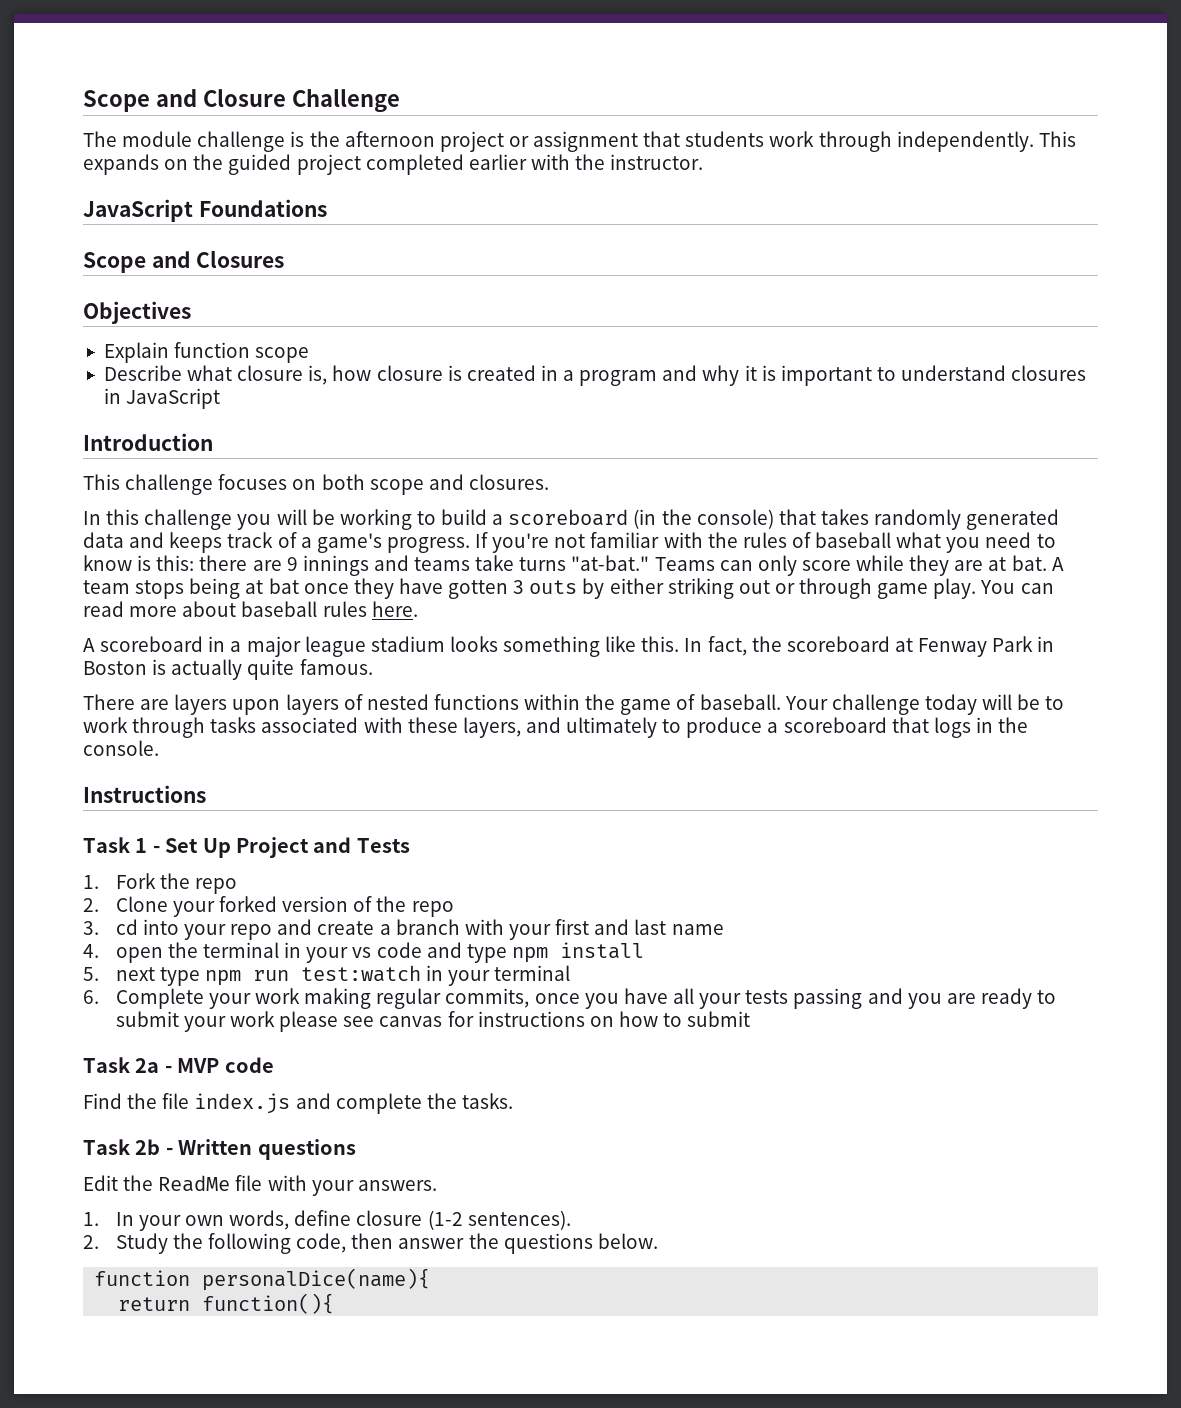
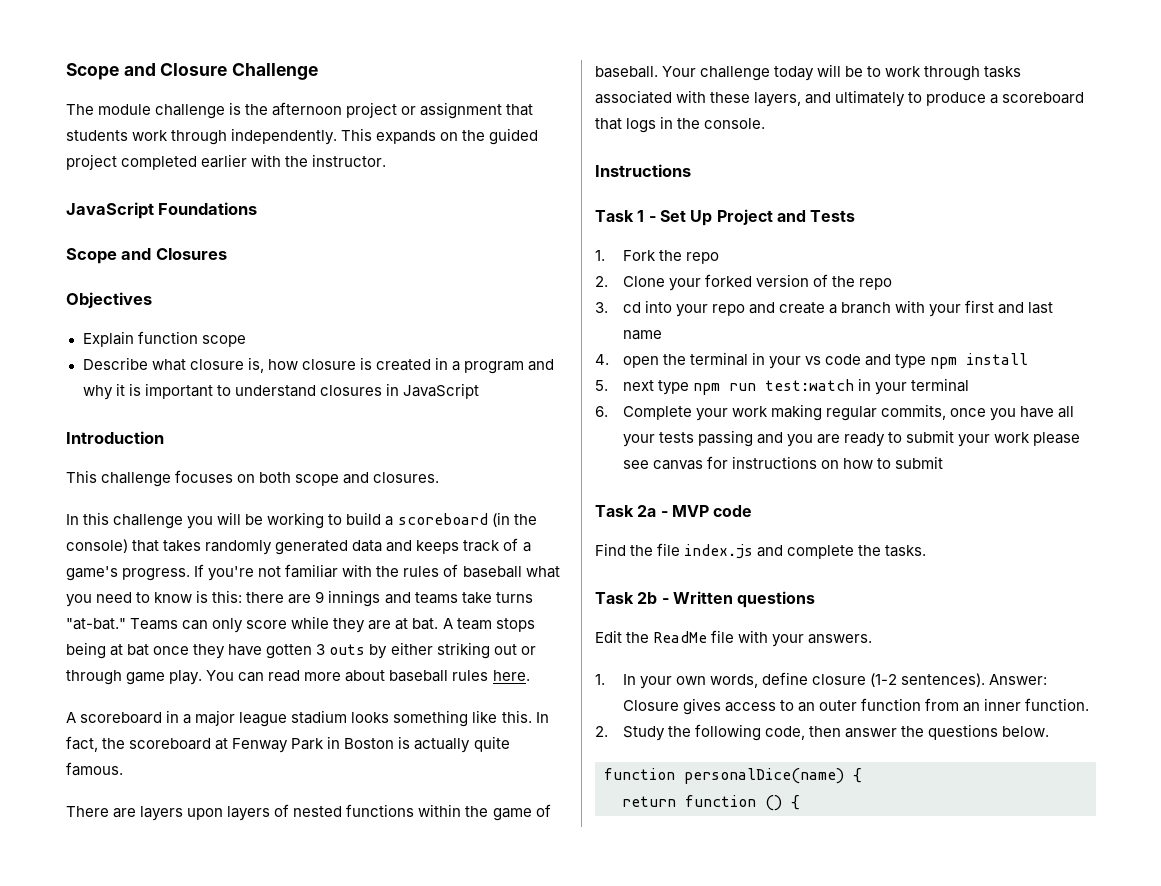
(571, 1220) none -> [989,674,1048,685] [622,698,1090,715] Answer: Closure gives access to an outer function from an inner function.
[202,1268,431,1291] personalDice(name){ -> [684,768,862,784] personalDice(name) {
[202,1293,335,1314] function(){ -> [685,795,800,811] function () {

